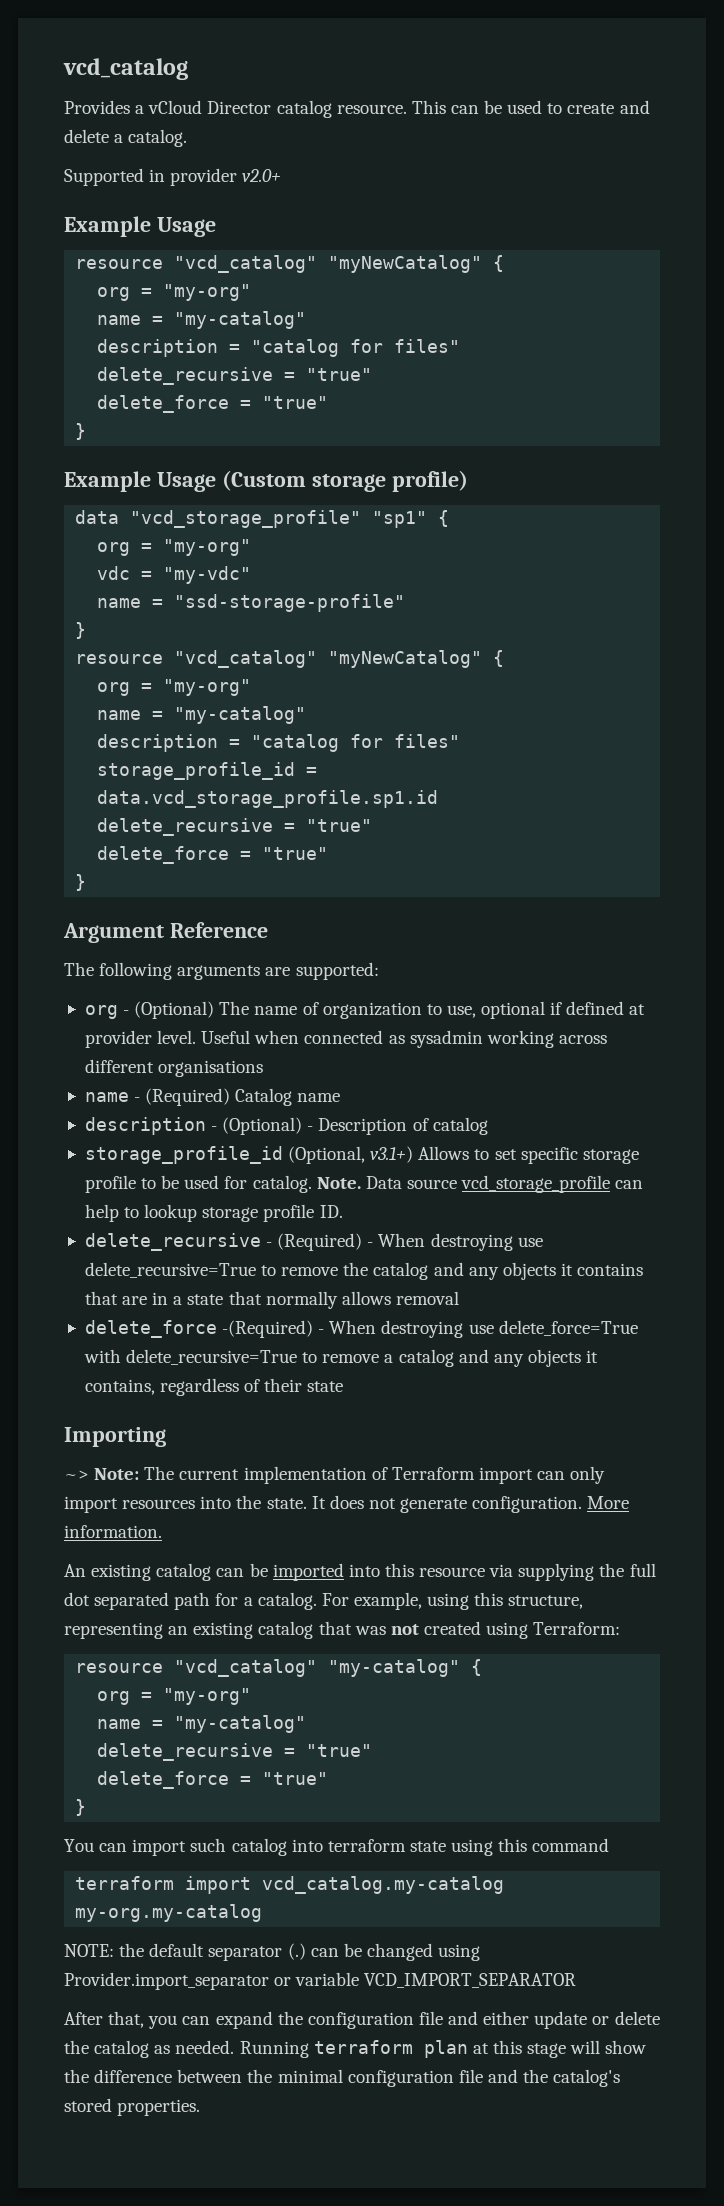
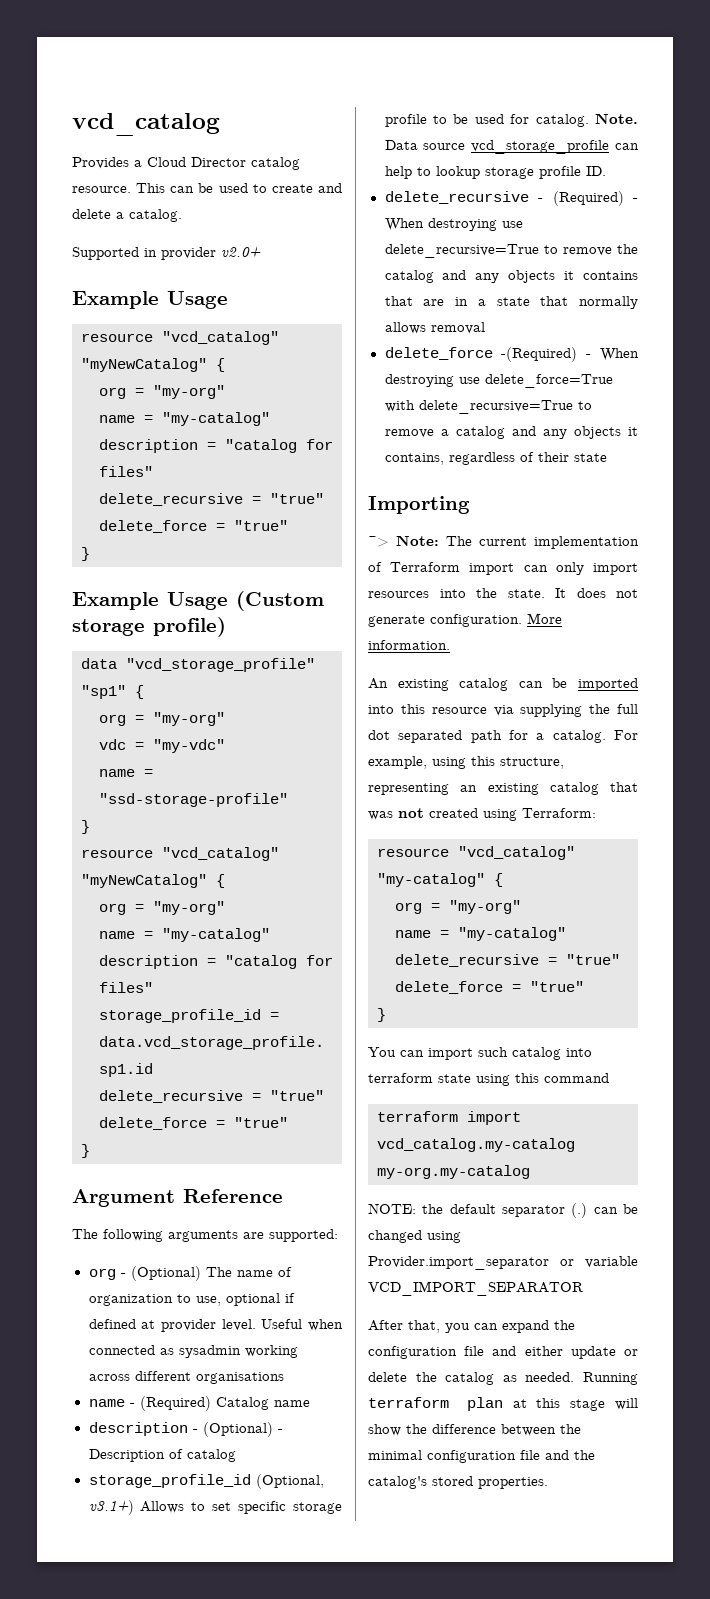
[148,100,203,114] vCloud -> [147,157,186,167] Cloud

